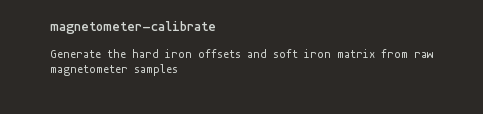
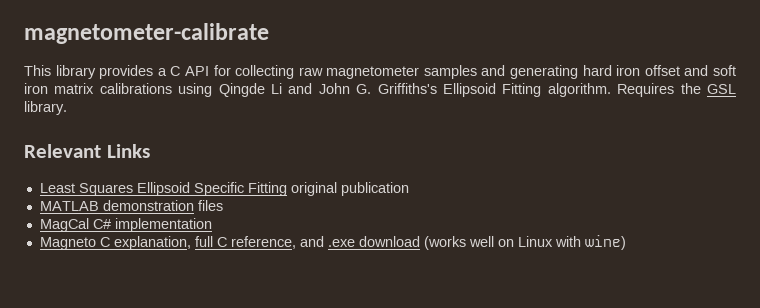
[50,49,126,58] Generate the -> [24,65,579,79] This library provides a C API for collecting raw magnetometer samples and generating
[198,49,241,58] offsets -> [644,65,680,76] offset
[381,49,433,58] [50,64,178,76] from raw magnetometer samples -> [99,83,736,97] [24,101,67,115] [24,144,150,158] [39,182,409,196] [39,200,223,211] [39,218,212,232] [39,235,626,250] calibrations using Qingde Li and John G. Griffiths's Ellipsoid Fitting algorithm. Requires the GSL library. // Relevant Links // Least Squares Ellipsoid Specific Fitting original publication // MATLAB demonstration files // MagCal C# implementation // Magneto C explanation, full C reference, and .exe download (works well on Linux with wine)

